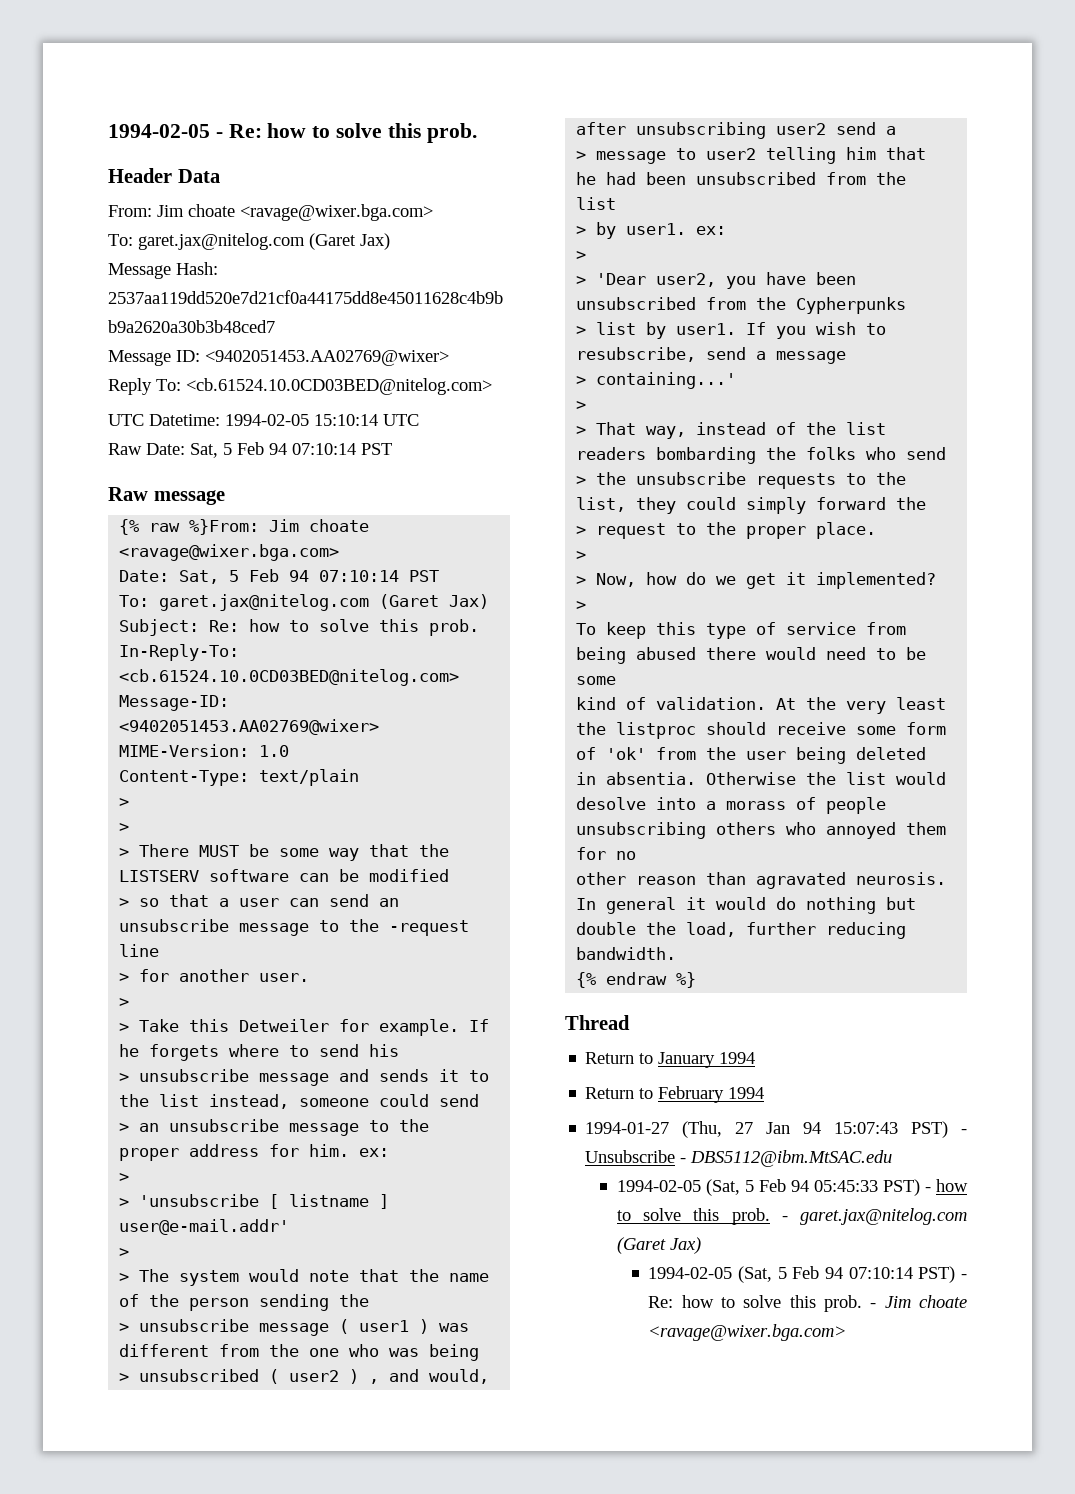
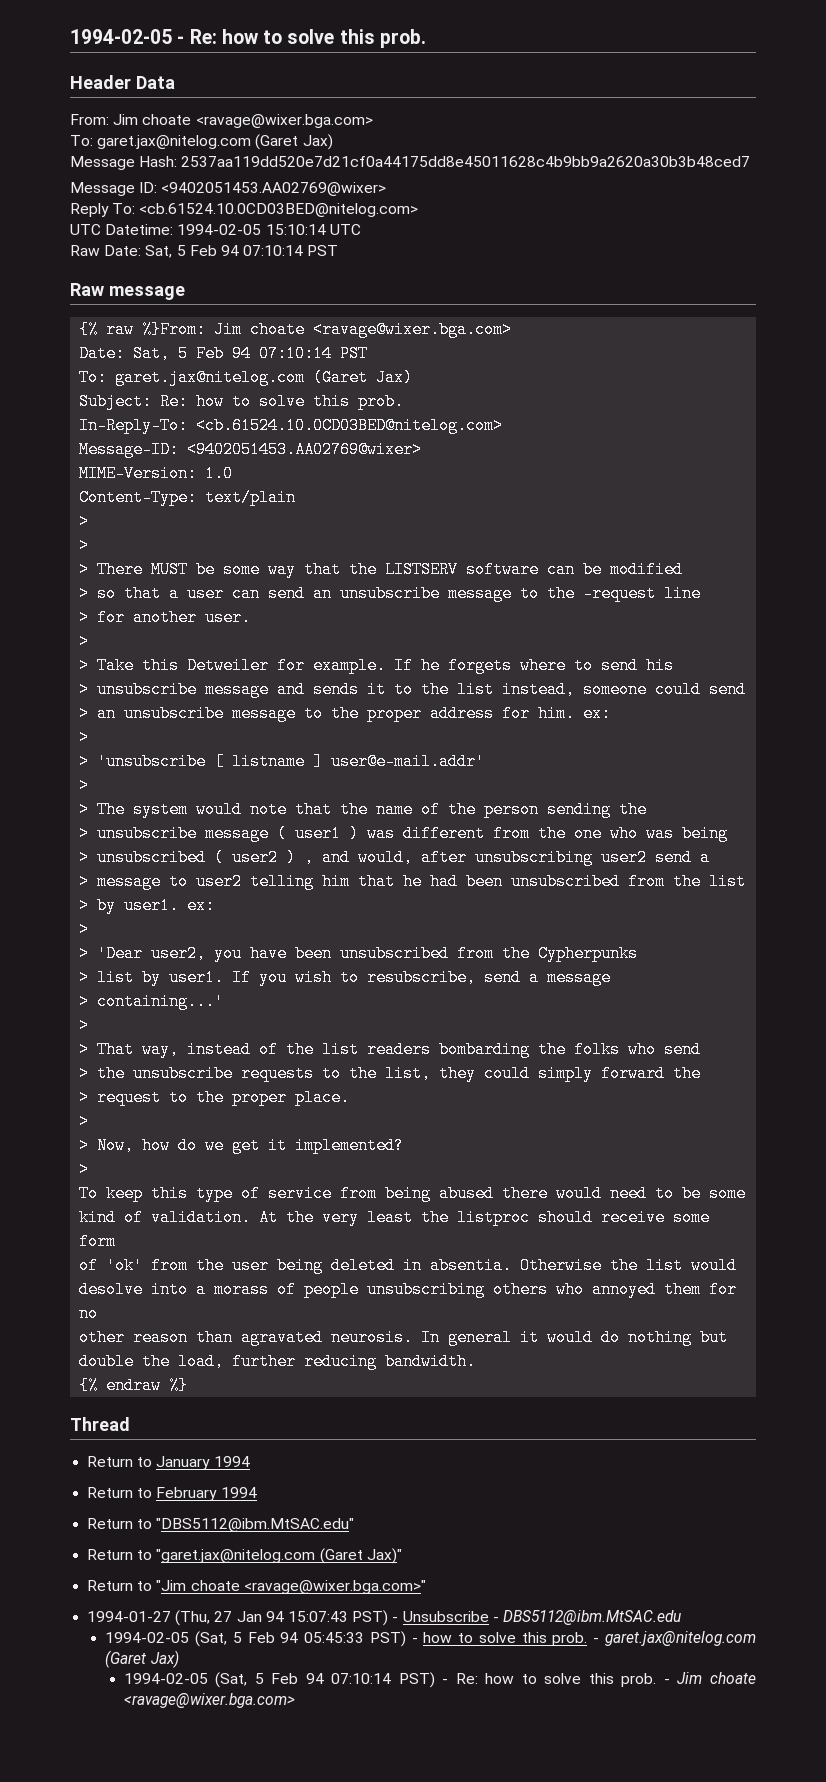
(765, 1093) none -> [87,1518,355,1532] [87,1548,402,1564] [87,1580,426,1594] // Return to "DBS5112@ibm.MtSAC.edu" // Return to "garet.jax@nitelog.com (Garet Jax)" // Return to "Jim choate <ravage@wixer.bga.com>"

